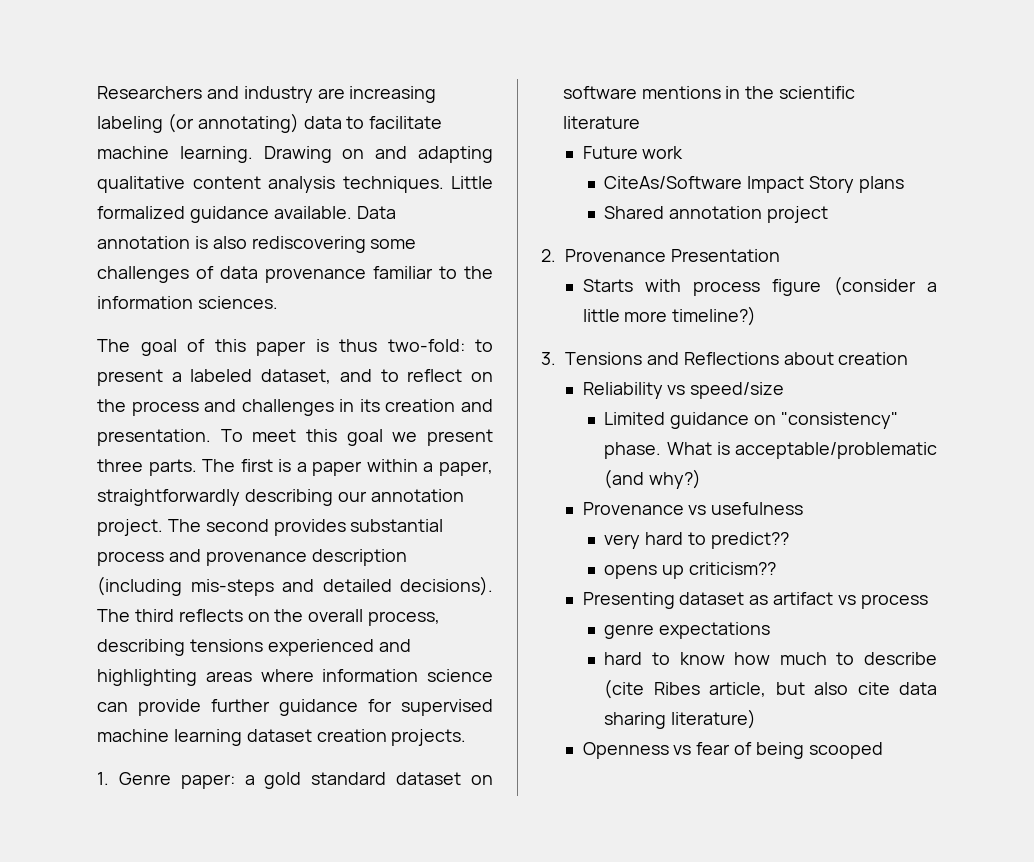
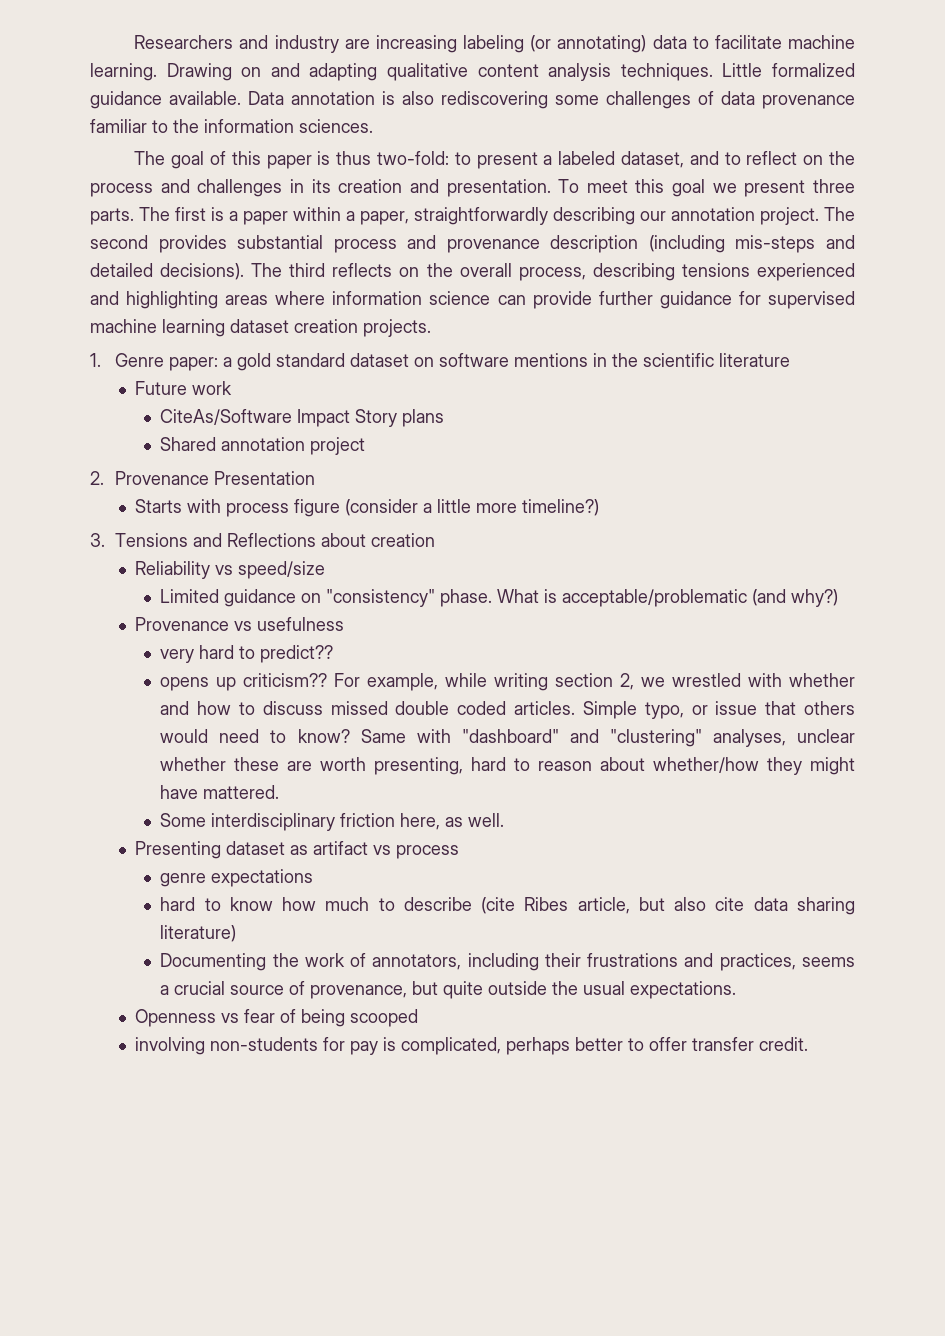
(777, 568) none -> [334,673,855,691] [160,701,855,719] [160,729,855,747] [160,757,855,775] [160,785,280,799] [160,813,505,831] For example, while writing section 2, we wrestled with whether and how to discuss missed double coded articles. Simple typo, or issue that others would need to know? Same with "dashboard" and "clustering" analyses, unclear whether these are worth presenting, hard to reason about whether/how they might have mattered. // Some interdisciplinary friction here, as well.
(757, 719) none -> [160,953,856,971] [160,981,737,999] // Documenting the work of annotators, including their frustrations and practices, seems a crucial source of provenance, but quite outside the usual expectations.
(883, 750) none -> [135,1037,809,1055] // involving non-students for pay is complicated, perhaps better to offer transfer credit.

